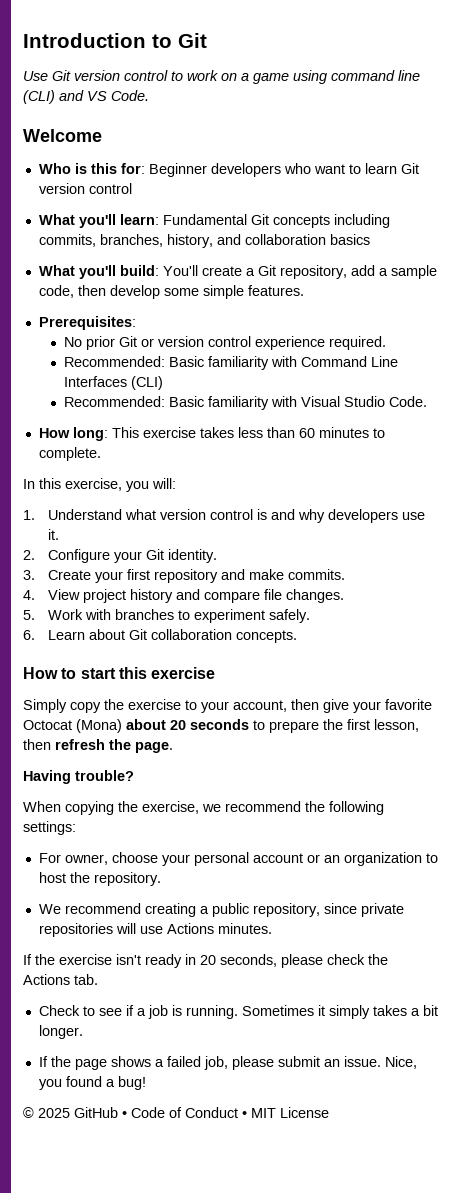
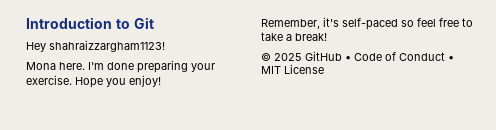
[23,70,420,84] [23,90,149,104] [23,129,102,142] [38,163,419,177] [38,183,132,194] [38,214,390,228] [38,234,370,248] [38,265,437,279] [38,285,304,299] [38,316,136,330] [64,336,387,350] [64,356,399,370] [64,376,164,390] [64,396,428,410] [38,427,385,441] [38,447,101,461] [23,478,176,492] [23,509,426,523] [48,529,60,540] [23,549,218,563] [23,569,346,583] [23,589,345,603] [23,609,311,623] [23,629,298,643] [23,667,216,679] [23,699,432,713] [23,719,419,733] [23,739,173,753] [23,770,134,784] [23,801,384,815] [23,821,76,835] [38,852,438,866] [38,872,161,886] [38,903,404,917] [38,923,272,937] [23,954,388,968] [23,974,98,985] [38,1005,438,1019] [38,1025,83,1039] [38,1056,417,1070] [38,1076,146,1090] Use Git version control to work on a game using command line (CLI) and VS Code. // Welcome // Who is this for: Beginner developers who want to learn Git version control // What you'll learn: Fundamental Git concepts including commits, branches, history, and collaboration basics // What you'll build: You'll create a Git repository, add a sample code, then develop some simple features. // Prerequisites: // No prior Git or version control experience required. // Recommended: Basic familiarity with Command Line Interfaces (CLI) // Recommended: Basic familiarity with Visual Studio Code. // How long: This exercise takes less than 60 minutes to complete. // In this exercise, you will: // 1. Understand what version control is and why developers use it. // 2. Configure your Git identity. // 3. Create your first repository and make commits. // 4. View project history and compare file changes. // 5. Work with branches to experiment safely. // 6. Learn about Git collaboration concepts. // How to start this exercise // Simply copy the exercise to your account, then give your favorite Octocat (Mona) about 20 seconds to prepare the first lesson, then refresh the page. // Having trouble? // When copying the exercise, we recommend the following settings: // For owner, choose your personal account or an organization to host the repository. // We recommend creating a public repository, since private repositories will use Actions minutes. // If the exercise isn't ready in 20 seconds, please check the Actions tab. // Check to see if a job is running. Sometimes it simply takes a bit longer. // If the page shows a failed job, please submit an issue. Nice, you found a bug! -> [26,40,165,52] [26,60,215,73] [26,75,161,88] [261,17,473,30] [261,32,327,41] Hey shahraizzargham1123! // Mona here. I'm done preparing your exercise. Hope you enjoy! // Remember, it's self-paced so feel free to take a break!

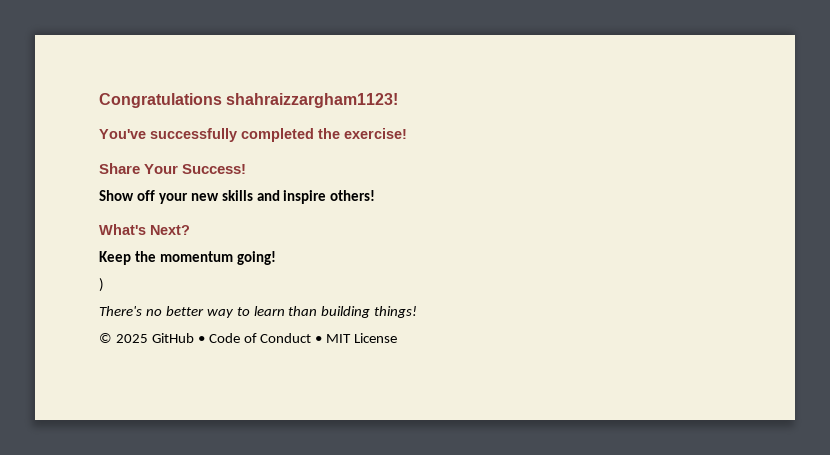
[26,17,154,29] [26,40,165,52] [26,60,215,73] [26,75,161,88] [261,17,473,30] [261,32,327,41] Introduction to Git // Hey shahraizzargham1123! // Mona here. I'm done preparing your exercise. Hope you enjoy! // Remember, it's self-paced so feel free to take a break! -> [99,93,399,108] [99,128,407,142] [99,163,247,174] [99,190,376,204] [99,224,190,235] [99,251,276,265] [99,278,104,292] [99,306,418,318] Congratulations shahraizzargham1123! // You've successfully completed the exercise! // Share Your Success! // Show off your new skills and inspire others! // What's Next? // Keep the momentum going! // ) // There's no better way to learn than building things!

